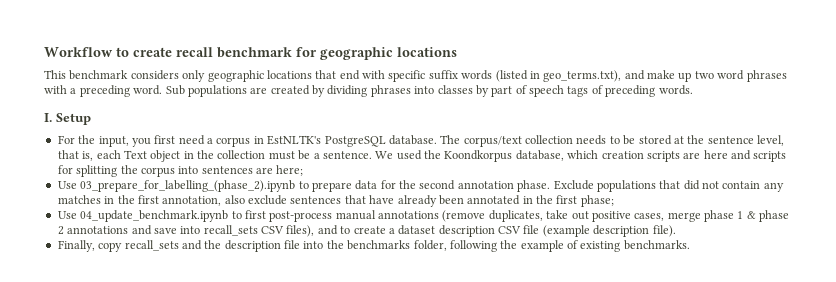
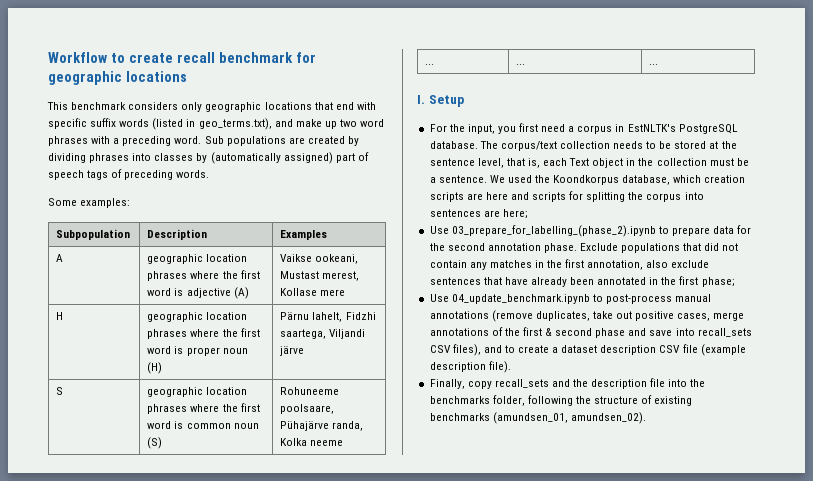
(489, 91) none -> [210,152,333,164] (automatically assigned)
(693, 90) none -> [48,198,131,208] [56,229,131,240] [147,229,208,240] [280,230,328,240] [56,254,64,262] [147,254,248,264] [147,270,260,281] [147,287,249,299] [280,254,359,264] [280,271,360,281] [280,288,346,296] [56,312,64,320] [147,312,248,322] [147,328,260,339] [147,346,248,356] [147,362,163,374] [280,312,376,322] [280,329,366,339] [280,346,305,356] [56,387,64,395] [147,387,248,397] [147,403,260,414] [147,421,259,429] [147,437,163,449] [280,387,340,395] [280,404,335,414] [280,421,364,431] [280,438,344,446] [425,64,435,65] [516,64,526,65] [649,64,659,65] // Some examples: // Subpopulation | Description | Examples // A | geographic location phrases where the first word is adjective (A) | Vaikse ookeani, Mustast merest, Kollase mere // H | geographic location phrases where the first word is proper noun (H) | Pärnu lahelt, Fidzhi saartega, Viljandi järve // S | geographic location phrases where the first word is common noun (S) | Rohuneeme poolsaare, Pühajärve randa, Kolka neeme // ... | ... | ...
[244,210,266,219] first -> (603, 298) none
[704,210,790,222] [57,226,129,235] phase 1 & phase 2 annotations -> [429,327,626,338] annotations of the first & second phase
[520,240,564,252] example -> [594,396,639,404] structure
[623,240,690,250] benchmarks. -> [429,412,646,424] benchmarks (amundsen_01, amundsen_02).

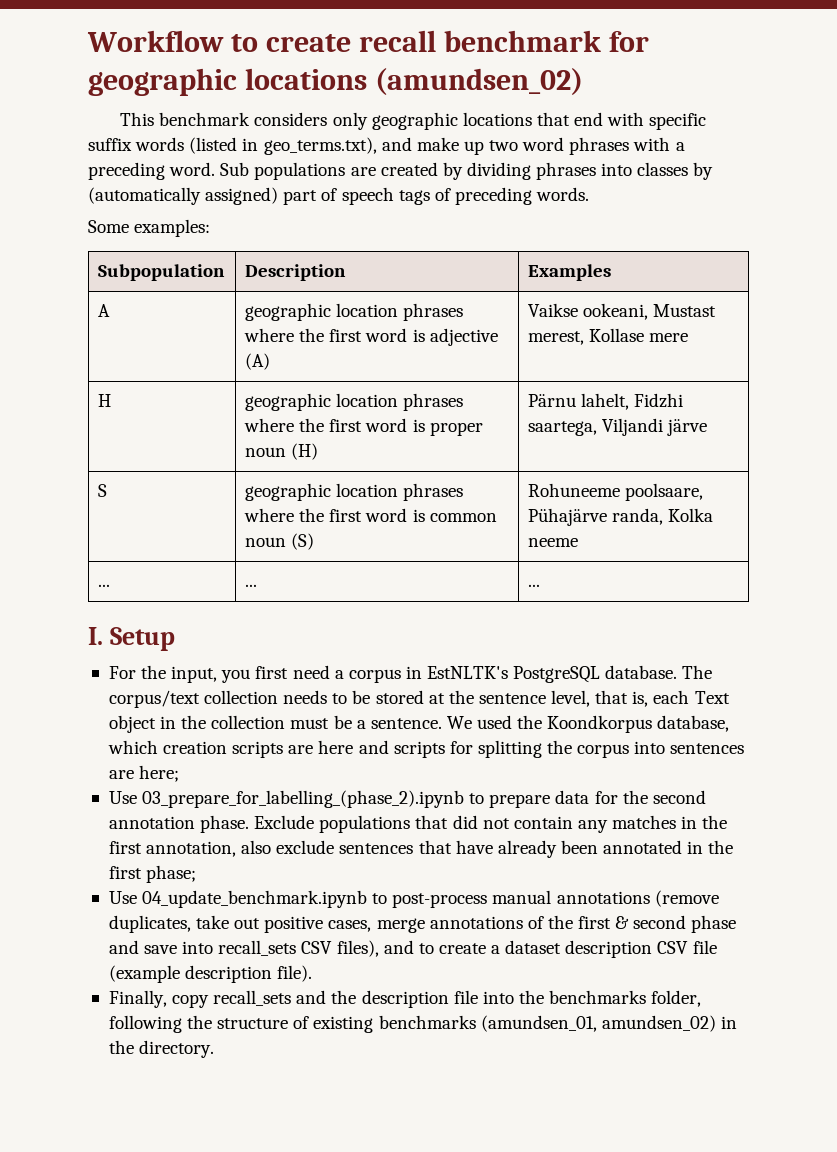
(187, 76) none -> [374,68,583,95] (amundsen_02)
[570,412,646,424] amundsen_02). -> [601,1015,737,1032] [108,1040,215,1058] amundsen_02) in the directory.

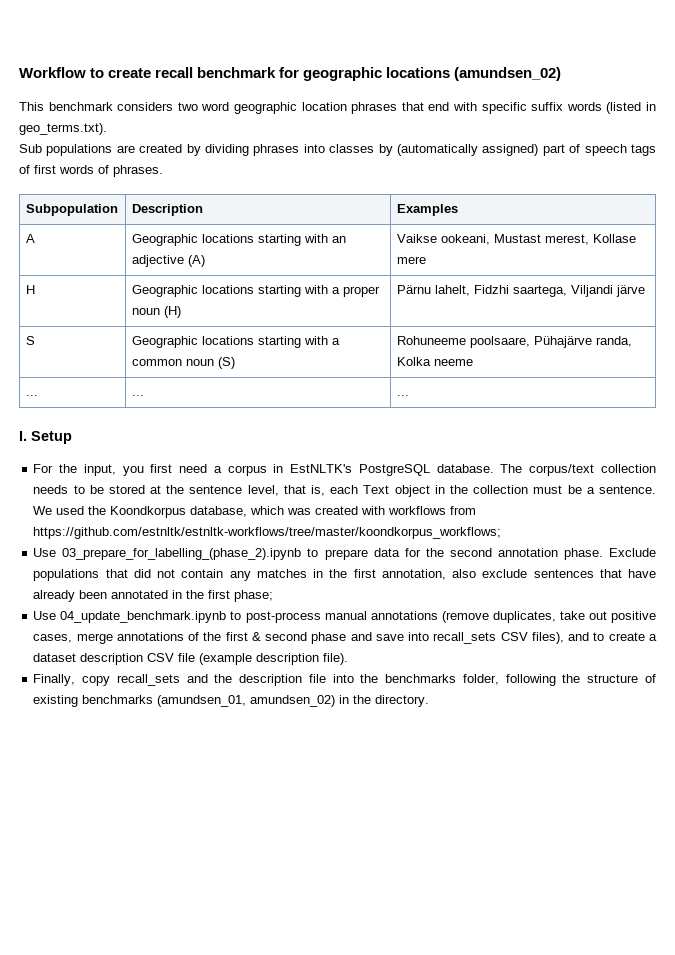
[332,112,532,130] only geographic locations -> [177,102,398,114] two word geographic location phrases
[263,137,685,155] [88,162,216,180] geo_terms.txt), and make up two word phrases with a preceding word. -> [19,123,107,135] geo_terms.txt). //
[454,187,590,205] [88,219,211,237] preceding words. // Some examples: -> [34,165,163,177] first words of phrases.
[245,303,464,321] [244,328,425,342] geographic location phrases where the first word is -> [131,234,346,246] Geographic locations starting with an
[245,393,464,411] [244,418,425,432] geographic location phrases where the first word is -> [131,285,340,297] Geographic locations starting with a
[245,483,464,501] [244,508,425,522] geographic location phrases where the first word is -> [131,336,340,348] Geographic locations starting with a
[163,740,745,758] [108,765,180,782] creation scripts are here and scripts for splitting the corpus into sentences are here; -> [287,506,477,515] [33,527,502,539] was created with workflows from https://github.com/estnltk/estnltk-workflows/tree/master/koondkorpus_workflows;

